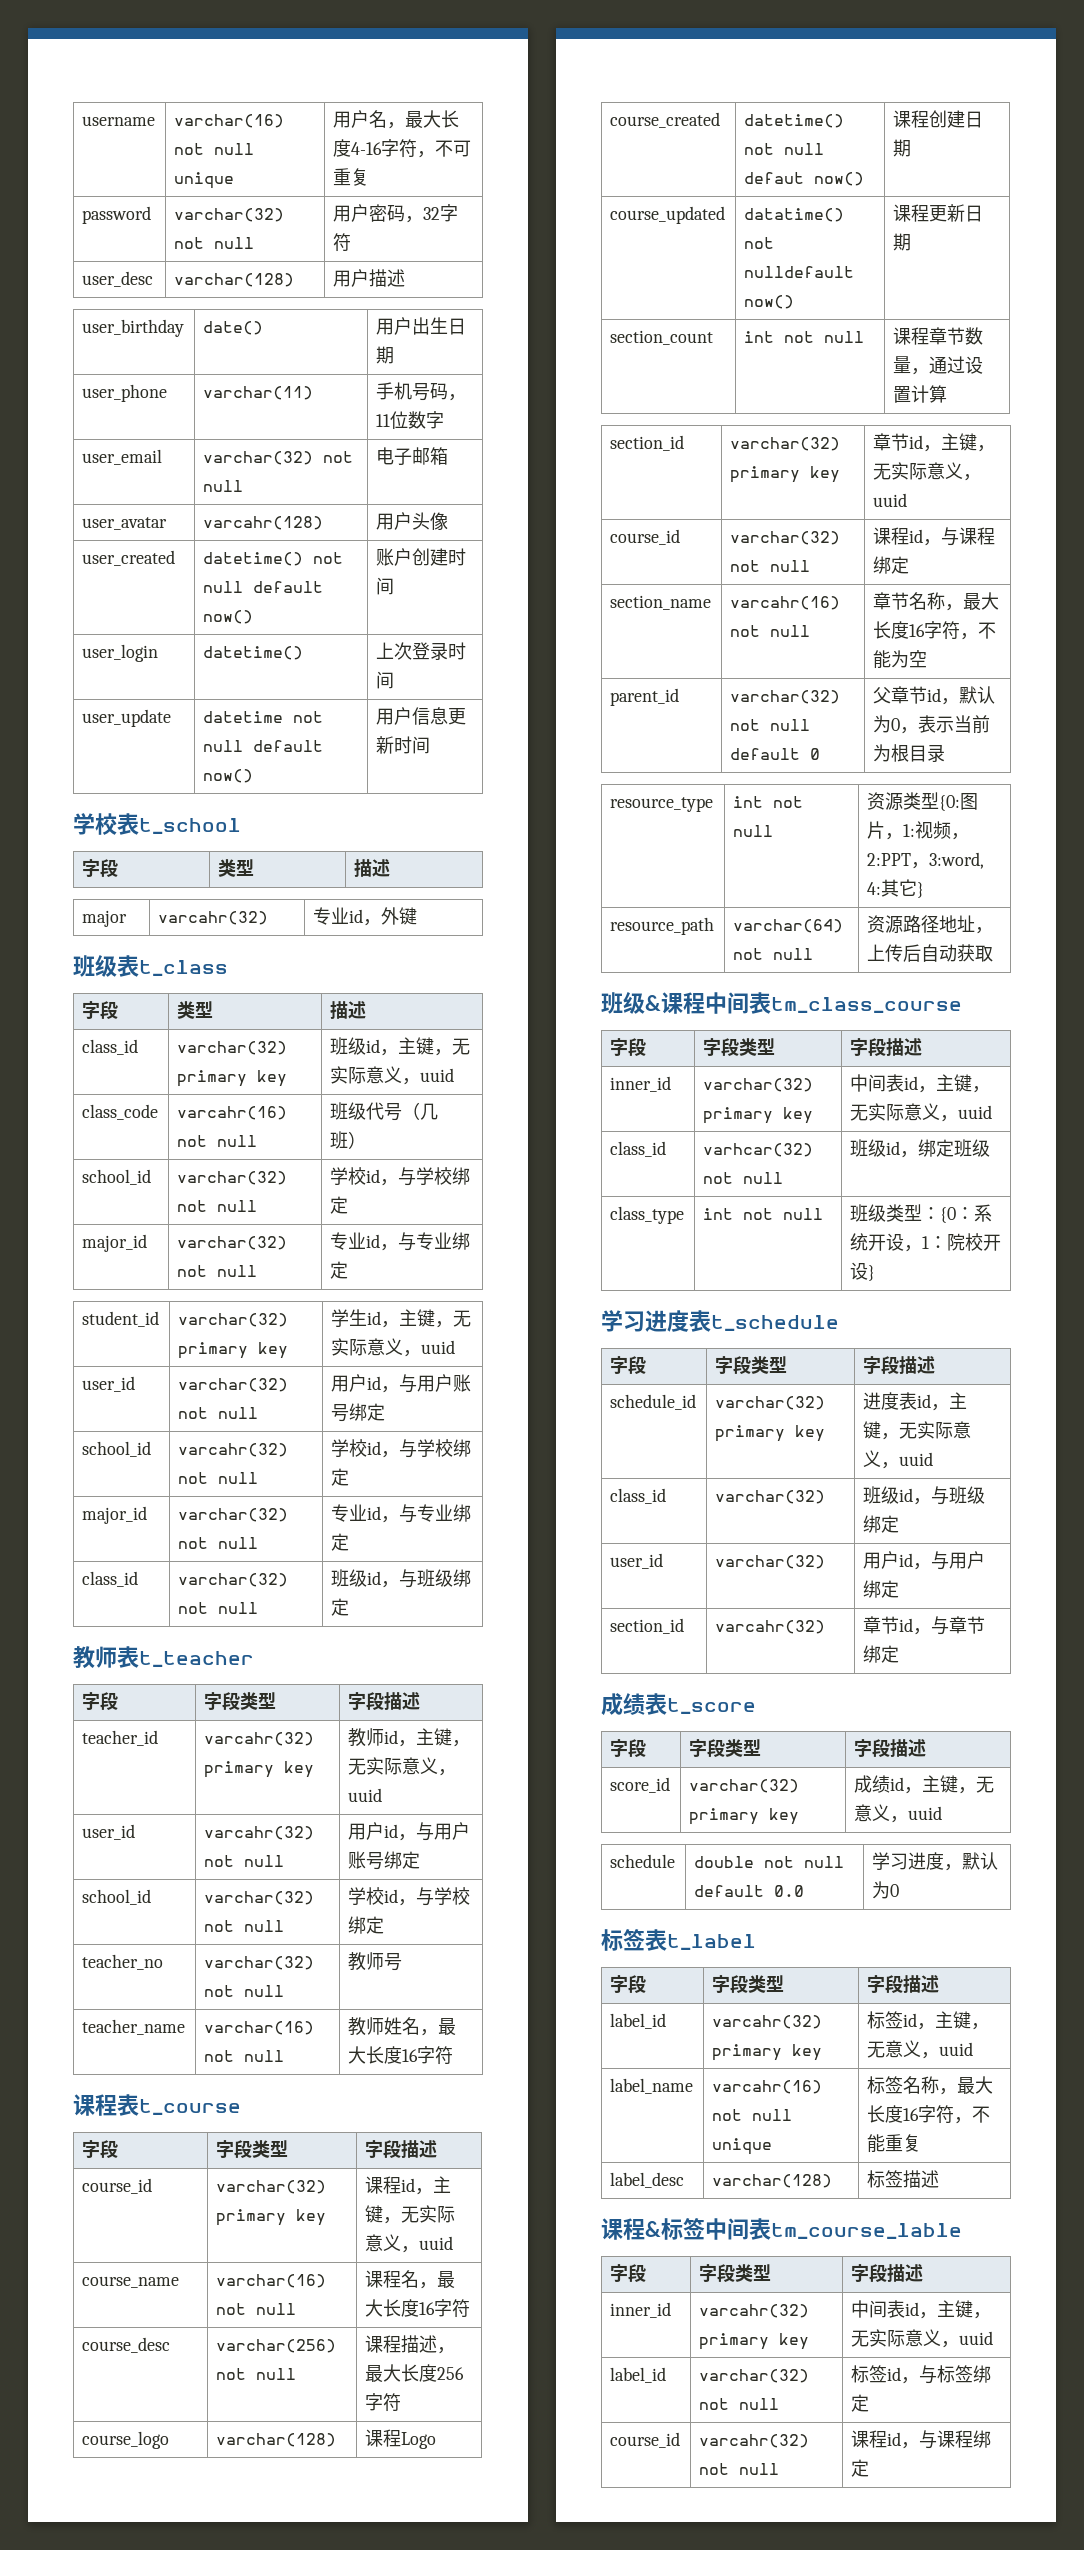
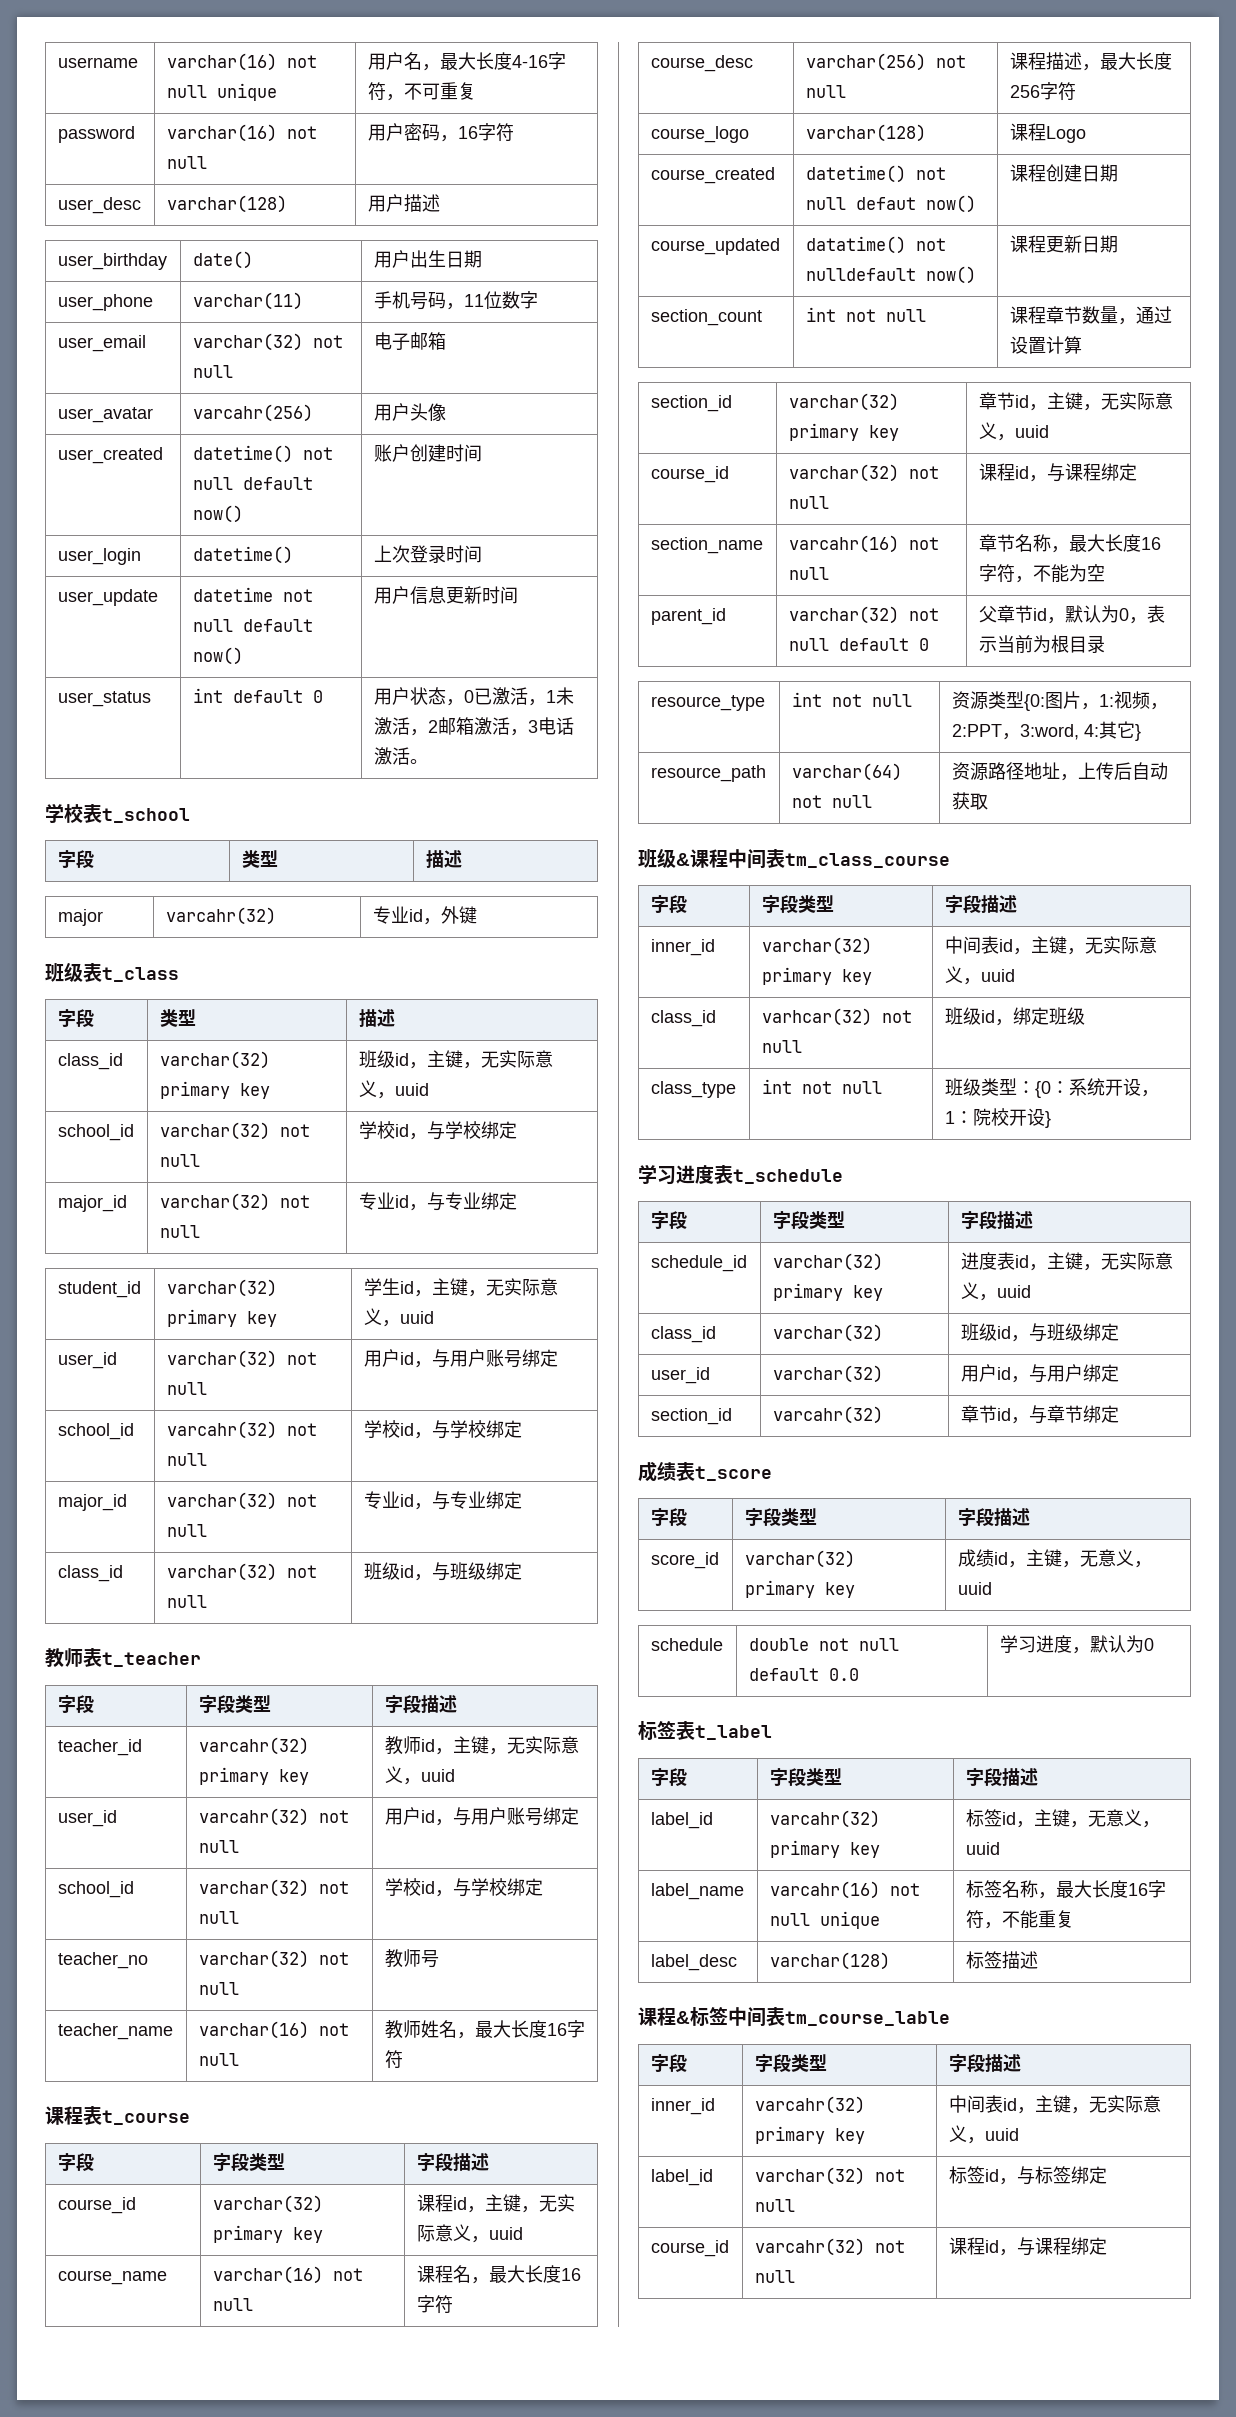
[174,208,285,222] varchar(32) -> [166,124,277,142] varchar(16)
[423,207,441,220] 32 -> [457,126,478,139] 16
[203,516,324,530] varcahr(128) -> [192,404,313,422] varcahr(256)
(431, 745) none -> [57,691,151,707] [192,688,323,703] [373,687,574,706] [373,717,574,736] [373,747,428,765] // user_status | int default 0 | 用户状态，0已激活，1未激活，2邮箱激活，3电话激活。
[82,1104,159,1120] [177,1106,288,1120] [177,1135,258,1147] [330,1102,439,1121] [330,1131,367,1149] // class_code | varcahr(16) not null | 班级代号（几班） -> (429, 1089) none

